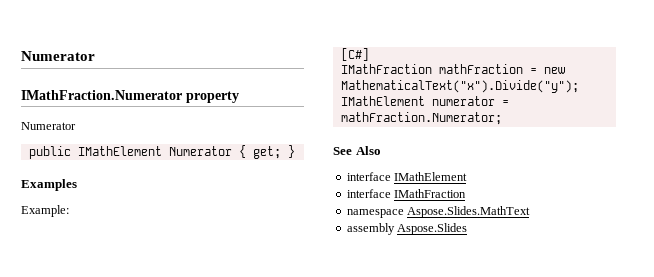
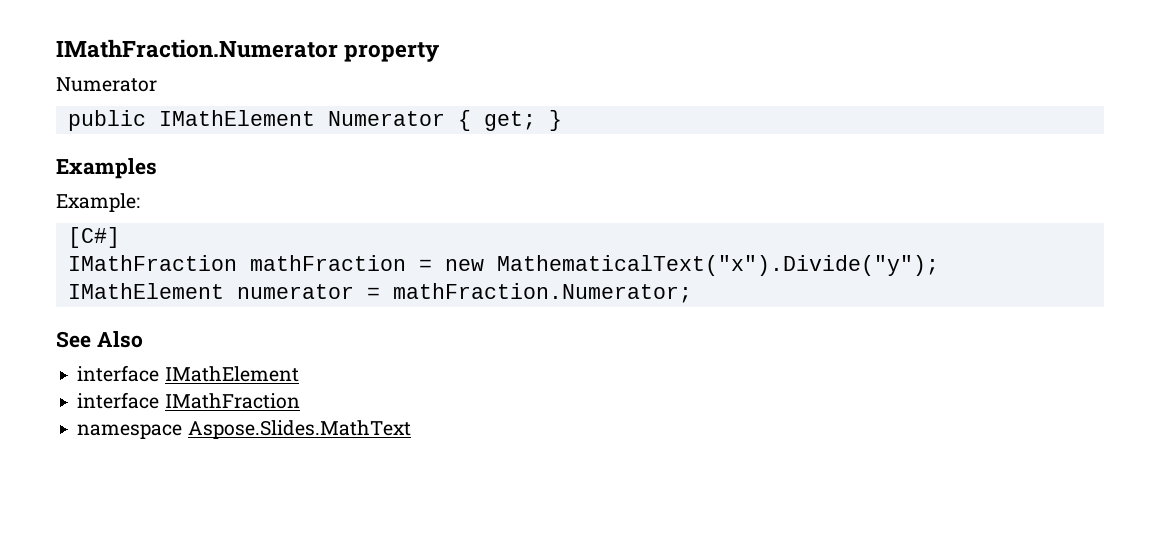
[21,51,95,61] Numerator // -> (56, 48) none
[346,223,468,235] // assembly Aspose.Slides -> (411, 429) none

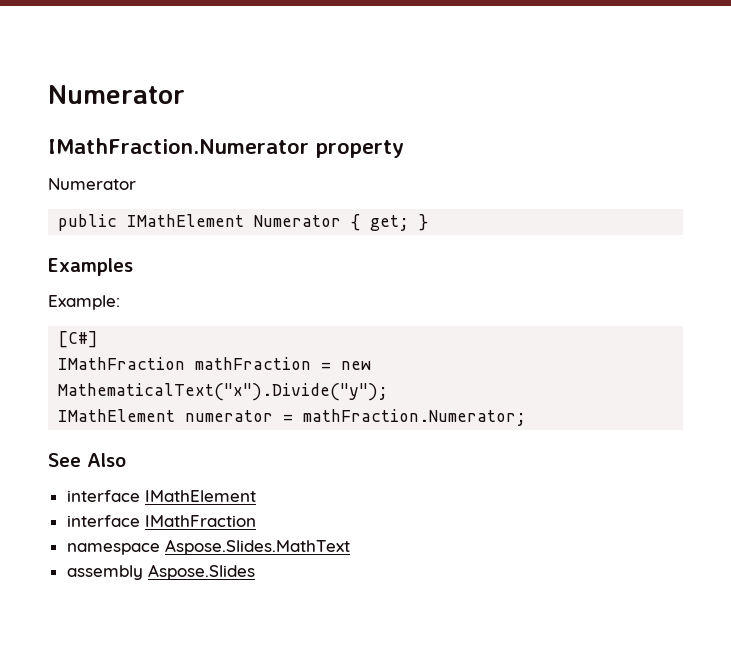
(56, 48) none -> [48,85,185,104] Numerator //
(411, 429) none -> [66,564,255,580] // assembly Aspose.Slides

